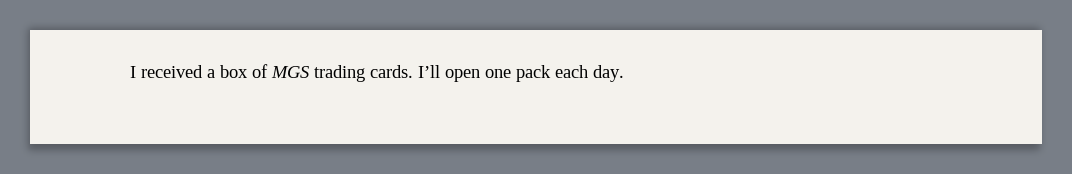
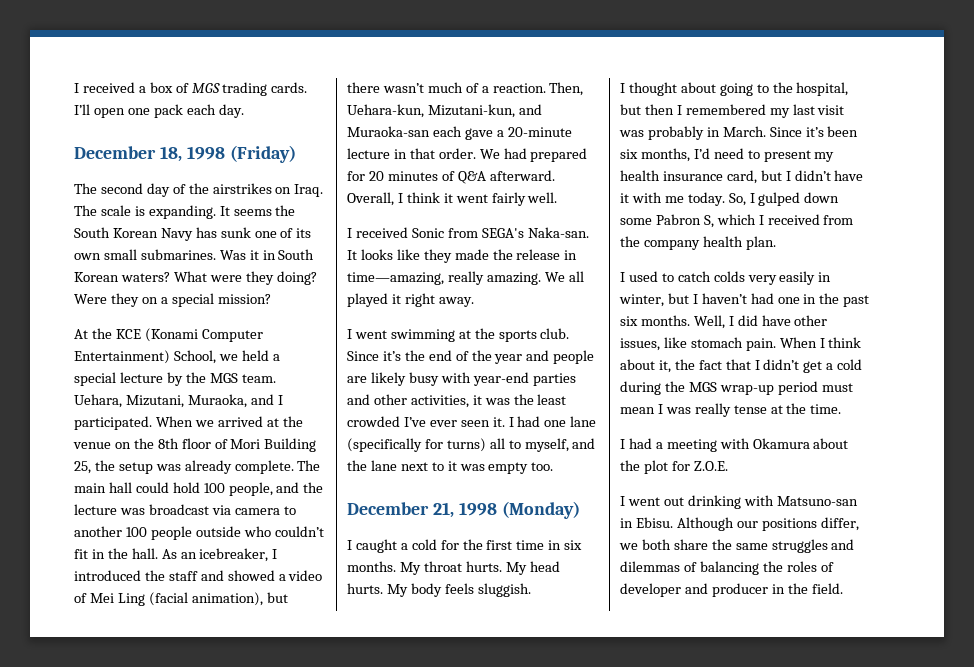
(624, 73) none -> [74,145,296,163] [74,183,324,197] [74,205,296,219] [74,227,312,241] [74,249,315,260] [74,271,317,285] [74,293,271,307] [74,328,263,342] [74,350,280,364] [74,372,276,386] [74,394,283,408] [74,416,303,430] [73,438,317,452] [74,460,321,474] [74,482,324,496] [74,504,296,515] [74,526,324,540] [74,548,278,562] [74,570,323,581] [74,592,288,606] [347,82,584,96] [347,104,542,118] [347,126,572,140] [347,148,588,162] [347,170,555,184] [347,192,558,206] [347,227,589,238] [347,249,578,263] [347,271,584,285] [347,293,474,307] [347,328,570,342] [347,350,595,364] [347,372,576,386] [347,394,567,408] [347,416,597,427] [347,438,596,452] [347,460,554,474] [347,501,580,519] [347,539,583,553] [347,561,560,575] [347,583,531,597] [620,82,849,96] [620,104,845,118] [619,126,859,140] [620,148,835,162] [620,170,864,184] [620,192,840,206] [620,214,854,228] [620,236,776,250] [620,271,832,285] [619,293,870,307] [620,315,828,329] [620,337,862,351] [620,359,863,373] [620,381,853,395] [620,403,842,417] [620,438,849,452] [620,460,728,474] [620,495,858,509] [620,517,859,531] [619,539,855,553] [620,561,834,575] [620,583,843,597] // December 18, 1998 (Friday) // The second day of the airstrikes on Iraq. The scale is expanding. It seems the South Korean Navy has sunk one of its own small submarines. Was it in South Korean waters? What were they doing? Were they on a special mission? // At the KCE (Konami Computer Entertainment) School, we held a special lecture by the MGS team. Uehara, Mizutani, Muraoka, and I participated. When we arrived at the venue on the 8th floor of Mori Building 25, the setup was already complete. The main hall could hold 100 people, and the lecture was broadcast via camera to another 100 people outside who couldn’t fit in the hall. As an icebreaker, I introduced the staff and showed a video of Mei Ling (facial animation), but there wasn’t much of a reaction. Then, Uehara-kun, Mizutani-kun, and Muraoka-san each gave a 20-minute lecture in that order. We had prepared for 20 minutes of Q&A afterward. Overall, I think it went fairly well. // I received Sonic from SEGA's Naka-san. It looks like they made the release in time—amazing, really amazing. We all played it right away. // I went swimming at the sports club. Since it’s the end of the year and people are likely busy with year-end parties and other activities, it was the least crowded I’ve ever seen it. I had one lane (specifically for turns) all to myself, and the lane next to it was empty too. // December 21, 1998 (Monday) // I caught a cold for the first time in six months. My throat hurts. My head hurts. My body feels sluggish. // I thought about going to the hospital, but then I remembered my last visit was probably in March. Since it’s been six months, I’d need to present my health insurance card, but I didn’t have it with me today. So, I gulped down some Pabron S, which I received from the company health plan. // I used to catch colds very easily in winter, but I haven’t had one in the past six months. Well, I did have other issues, like stomach pain. When I think about it, the fact that I didn’t get a cold during the MGS wrap-up period must mean I was really tense at the time. // I had a meeting with Okamura about the plot for Z.O.E. // I went out drinking with Matsuno-san in Ebisu. Although our positions differ, we both share the same struggles and dilemmas of balancing the roles of developer and producer in the field.

